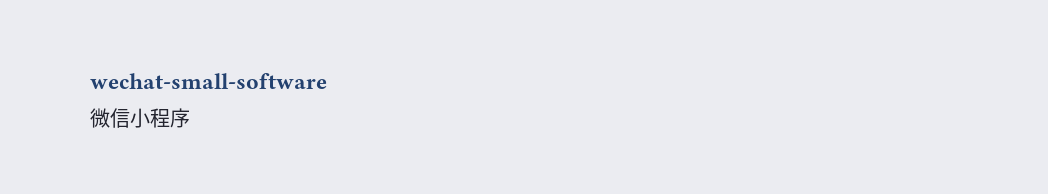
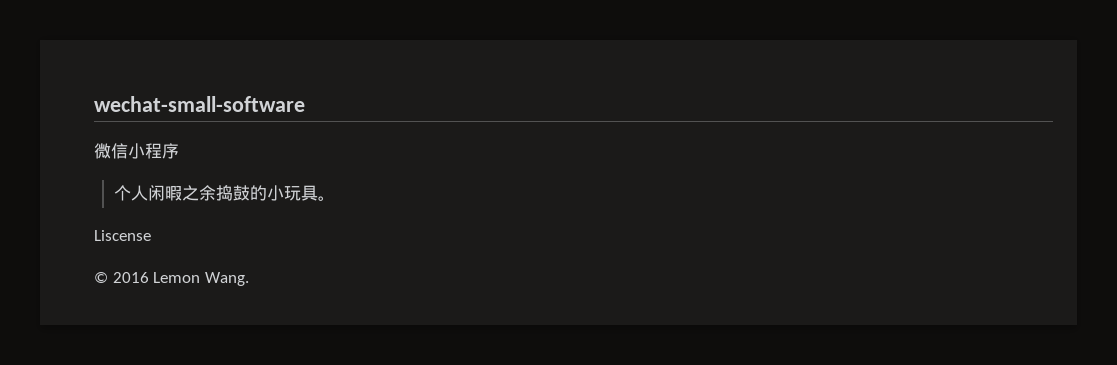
(190, 118) none -> [113,184,335,201] [94,230,151,241] [94,272,249,286] // 个人闲暇之余捣鼓的小玩具。 // Liscense // © 2016 Lemon Wang.

